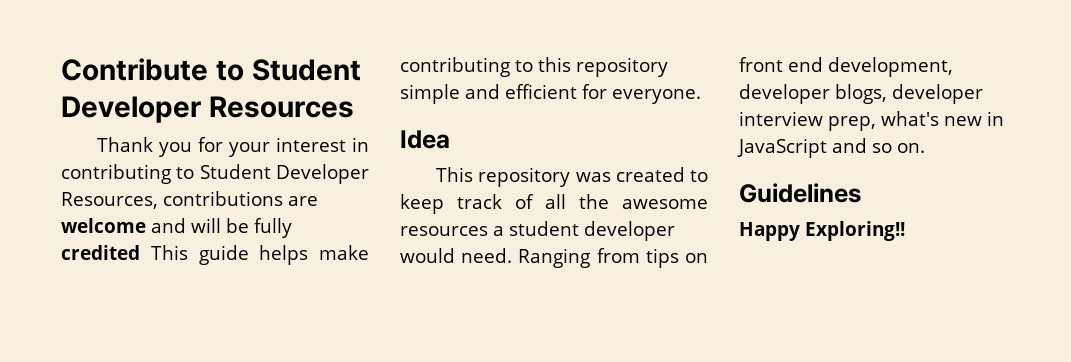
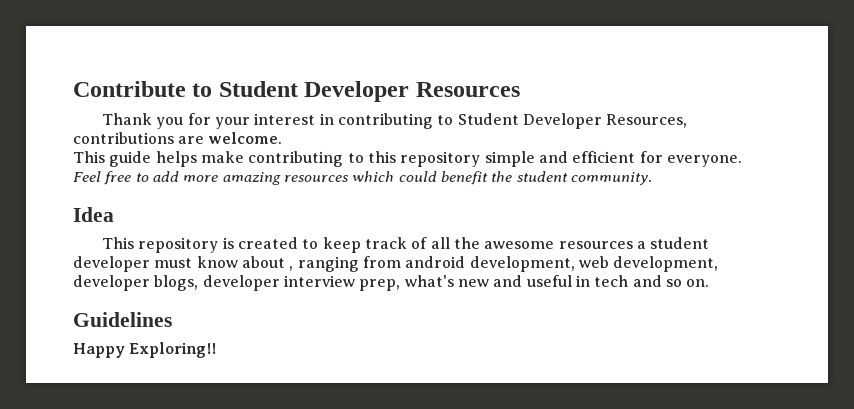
[61,218,292,238] [61,245,140,260] welcome and will be fully credited -> [207,132,282,144] welcome. //
(701, 96) none -> [73,171,652,185] // Feel free to add more amazing resources which could benefit the student community.
[575,172,611,182] was -> [222,237,234,249] is
[400,248,708,268] [739,57,823,72] would need. Ranging from tips on front end -> [154,256,609,272] must know about , ranging from android development, web
[987,111,1004,126] [737,138,827,158] in JavaScript -> [493,275,629,287] and useful in tech

